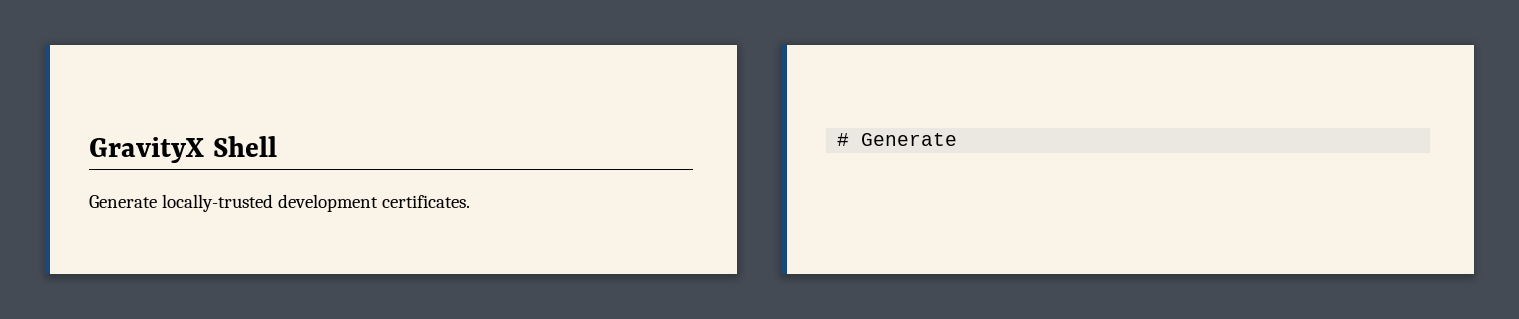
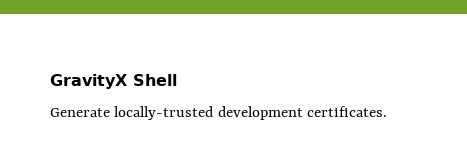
[837,133,958,146] // # Generate -> (388, 111) none

